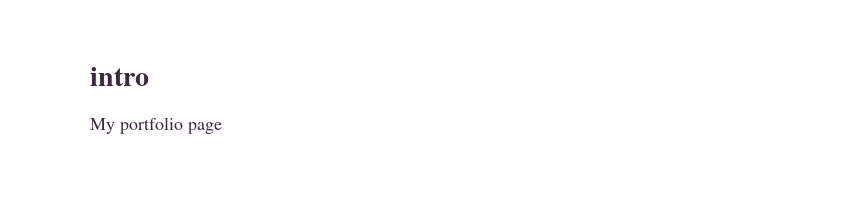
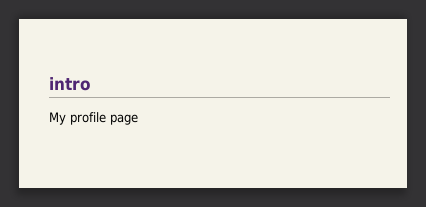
[120,117,183,134] portfolio -> [70,112,106,125] profile

